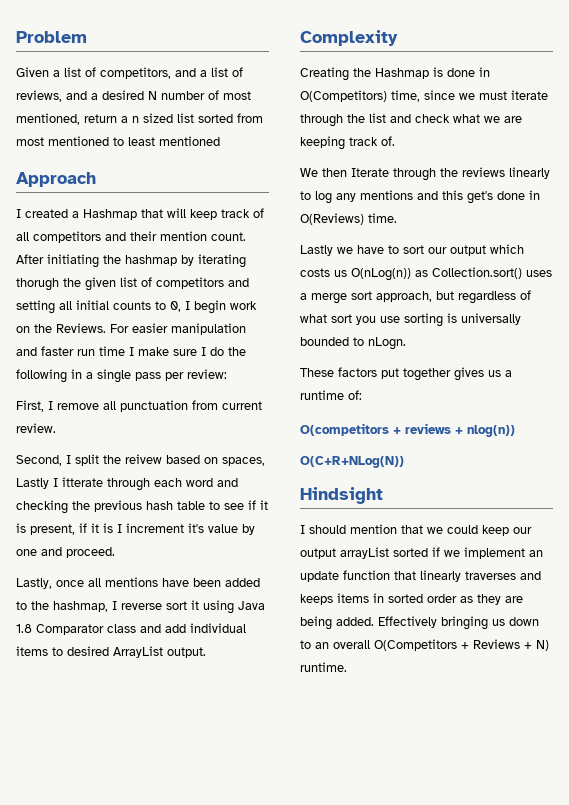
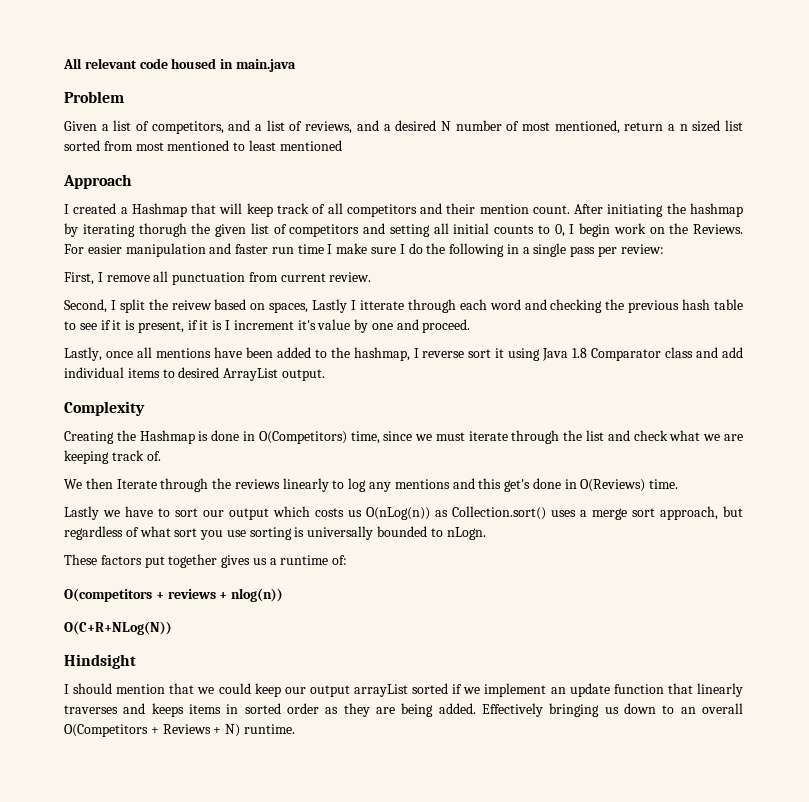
(16, 37) none -> [63,58,296,72] All relevant code housed in main.java //

